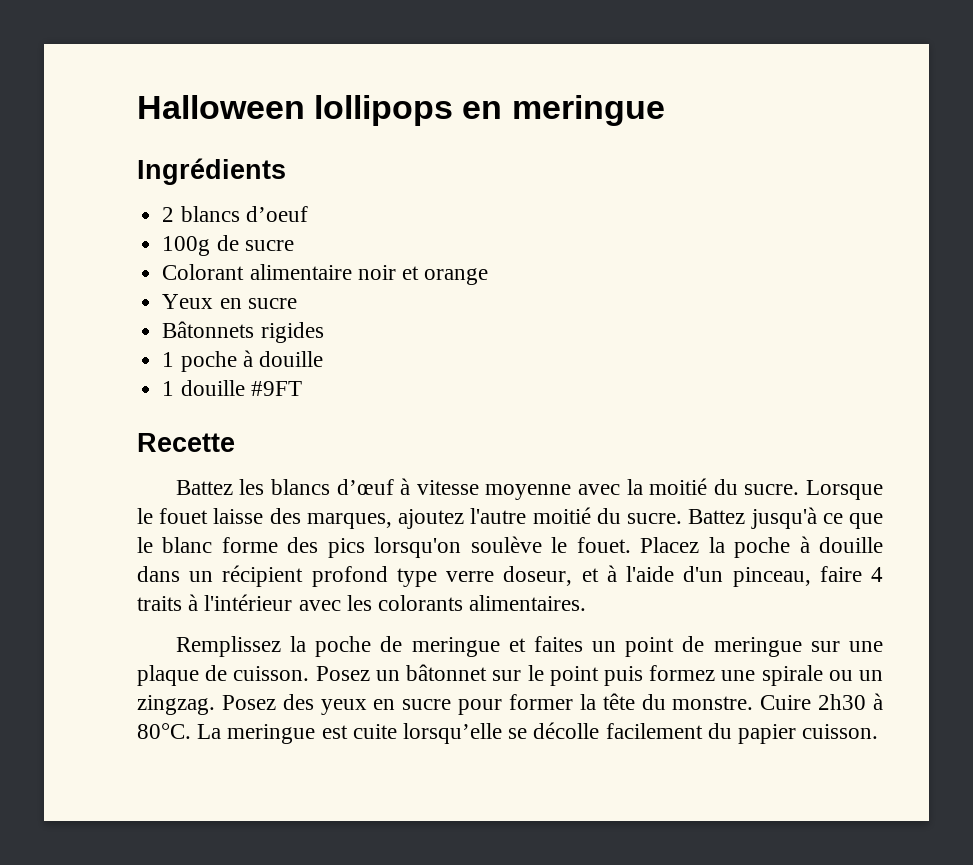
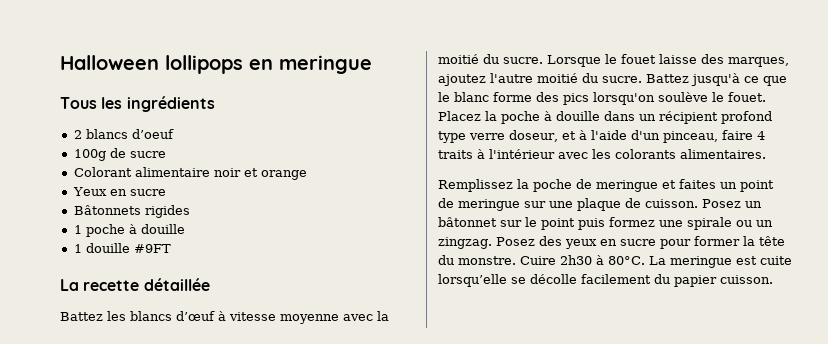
[137,158,286,185] Ingrédients -> [60,96,215,112] Tous les ingrédients
[137,433,235,452] Recette -> [60,278,210,291] La recette détaillée

